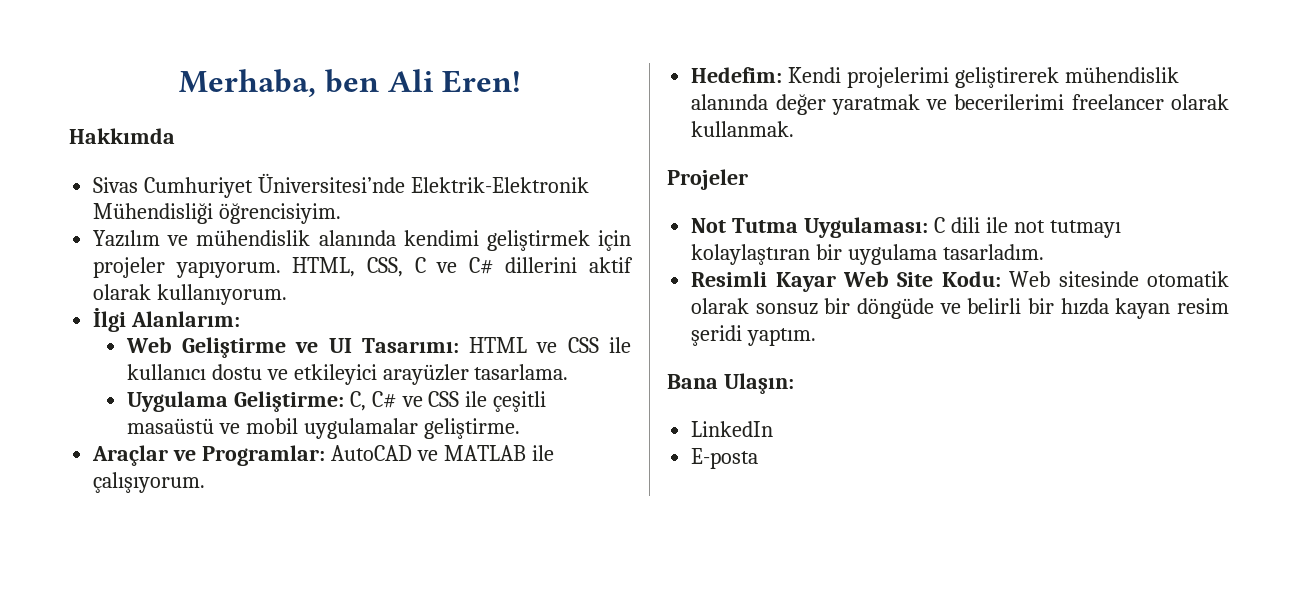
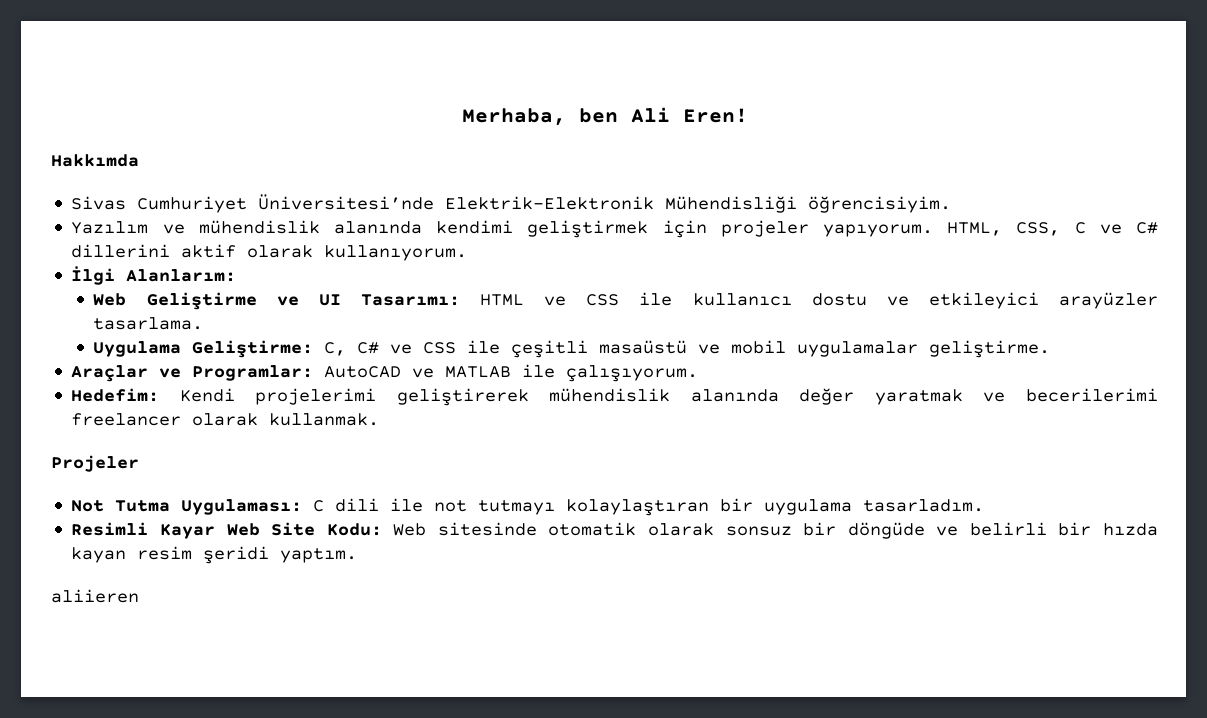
[667,373,794,394] [691,421,774,437] [691,448,759,469] Bana Ulaşın: // LinkedIn // E-posta -> [51,589,139,603] aliieren

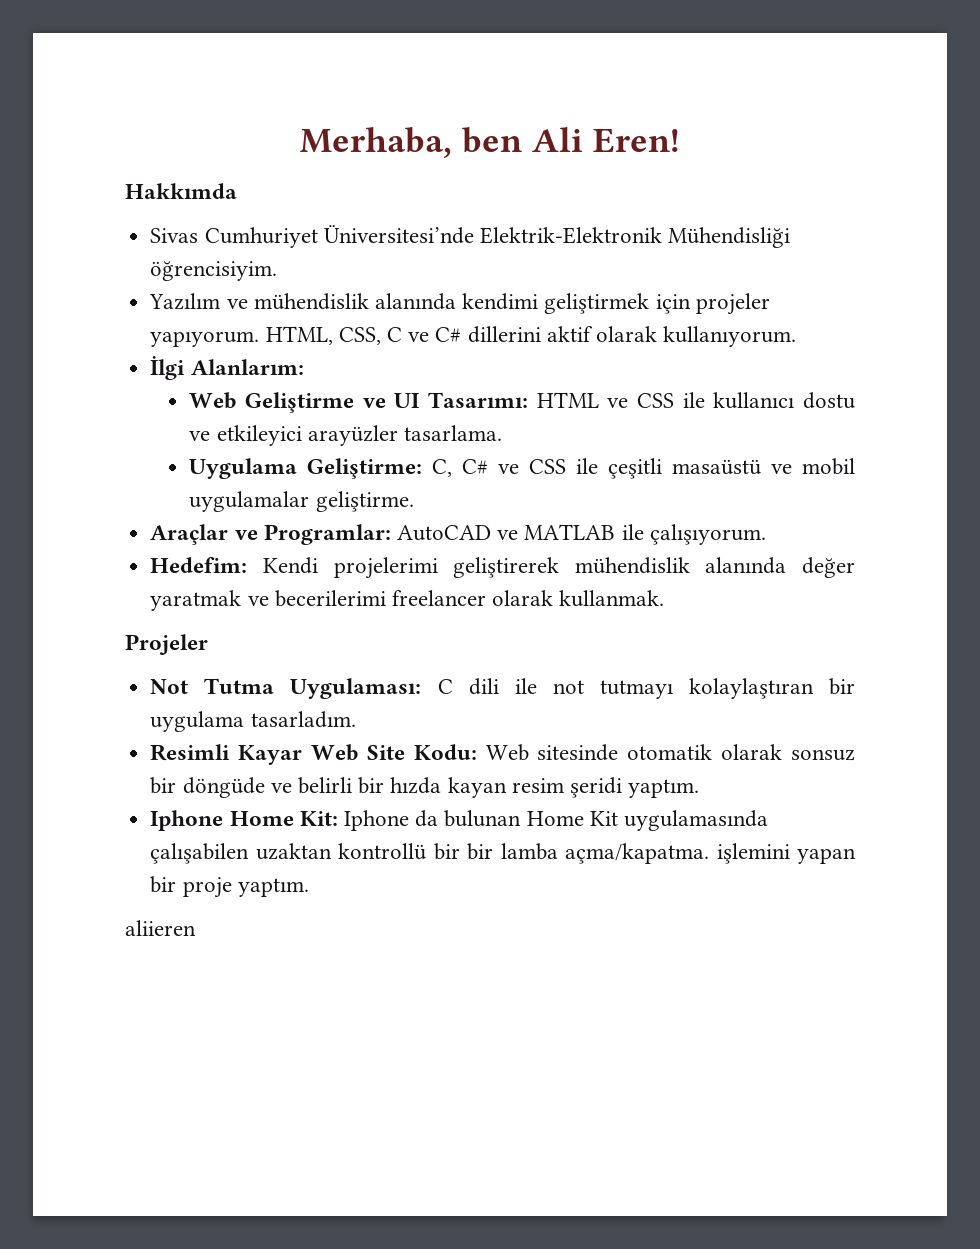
(358, 555) none -> [150,810,768,831] [150,843,856,864] [150,876,309,898] // Iphone Home Kit: Iphone da bulunan Home Kit uygulamasında çalışabilen uzaktan kontrollü bir bir lamba açma/kapatma. işlemini yapan bir proje yaptım.

